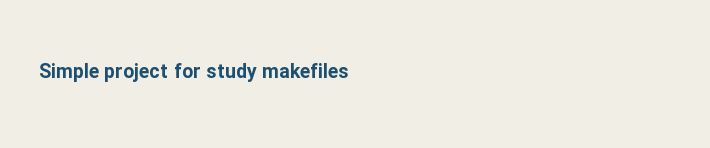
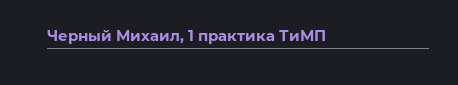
[39,63,350,82] Simple project for study makefiles -> [47,30,327,44] Черный Михаил, 1 практика ТиМП

